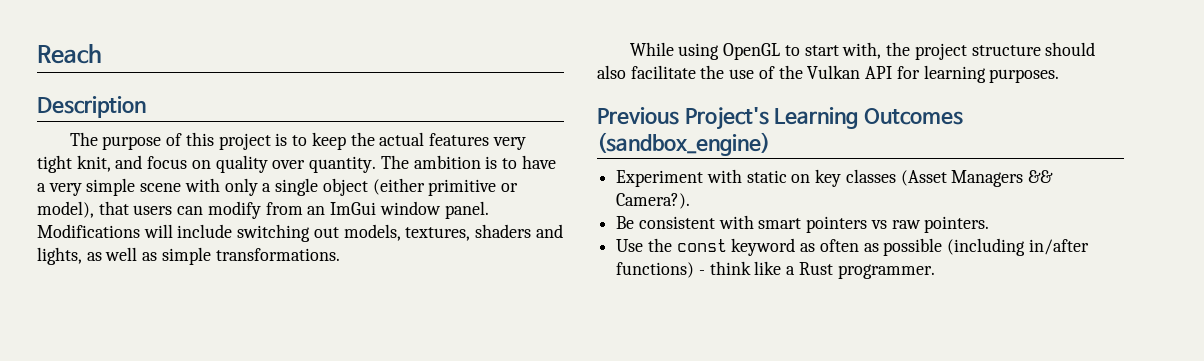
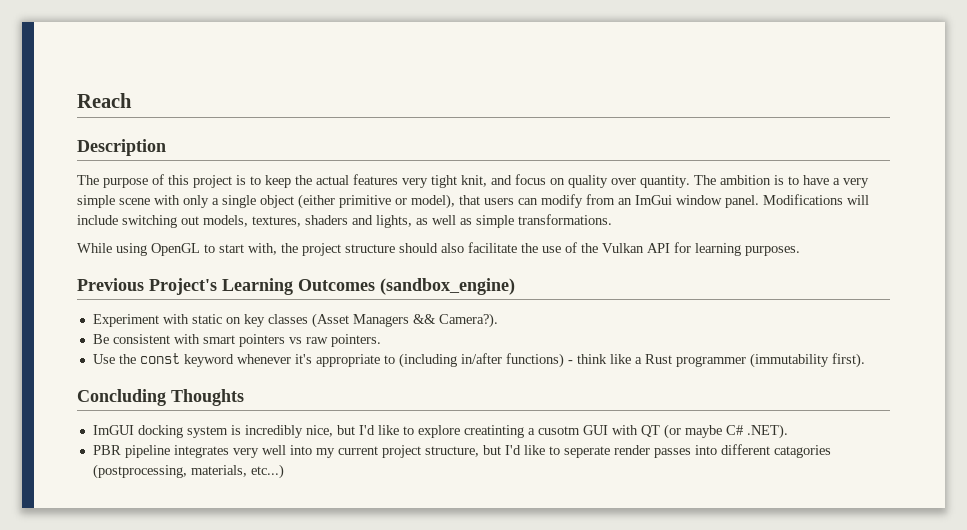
[800,238,943,256] as often as possible -> [236,354,395,367] whenever it's appropriate to
[837,264,935,279] programmer. -> [675,353,865,368] [77,389,244,406] [92,424,788,439] [92,444,831,458] [92,464,284,479] programmer (immutability first). // Concluding Thoughts // ImGUI docking system is incredibly nice, but I'd like to explore creatinting a cusotm GUI with QT (or maybe C# .NET). // PBR pipeline integrates very well into my current project structure, but I'd like to seperate render passes into different catagories (postprocessing, materials, etc...)

